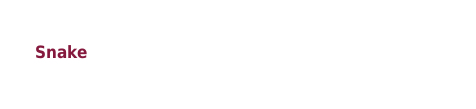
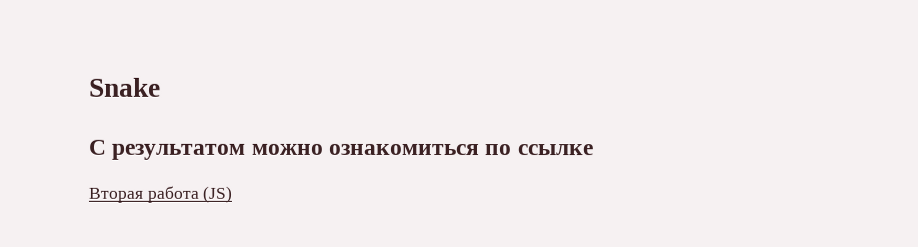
(87, 52) none -> [88,139,593,160] [88,185,233,203] // С результатом можно ознакомиться по ссылке // Вторая работа (JS)

